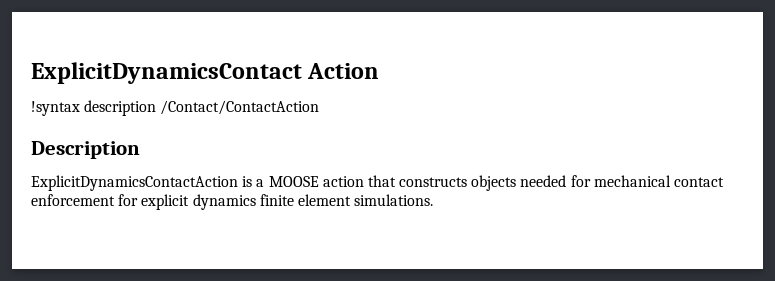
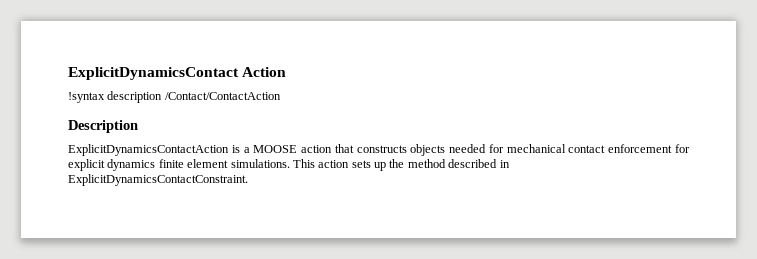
(434, 200) none -> [292,159,510,171] [68,174,248,186] This action sets up the method described in ExplicitDynamicsContactConstraint.

